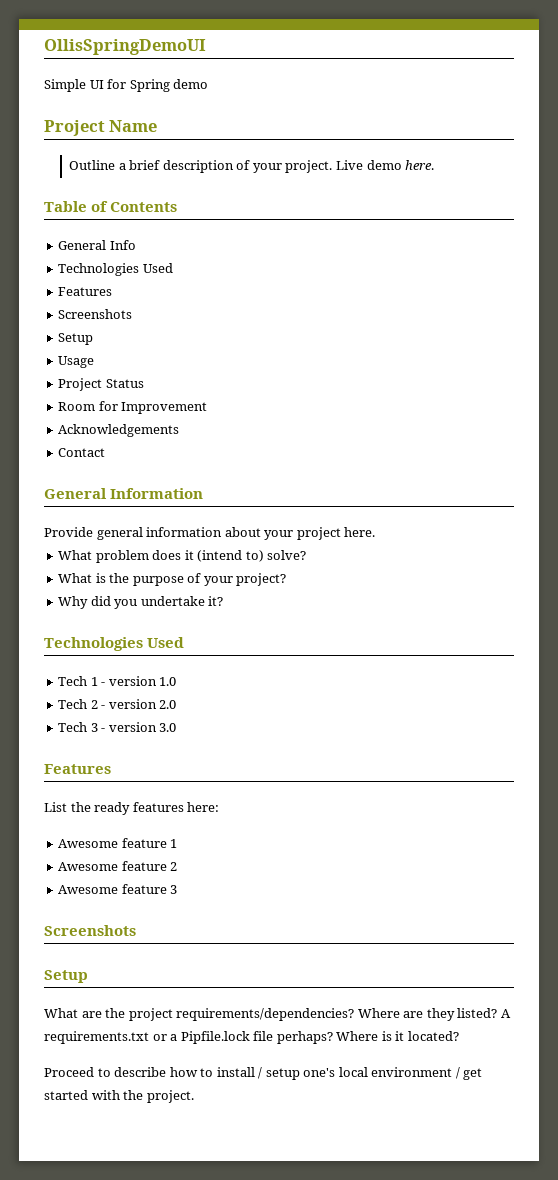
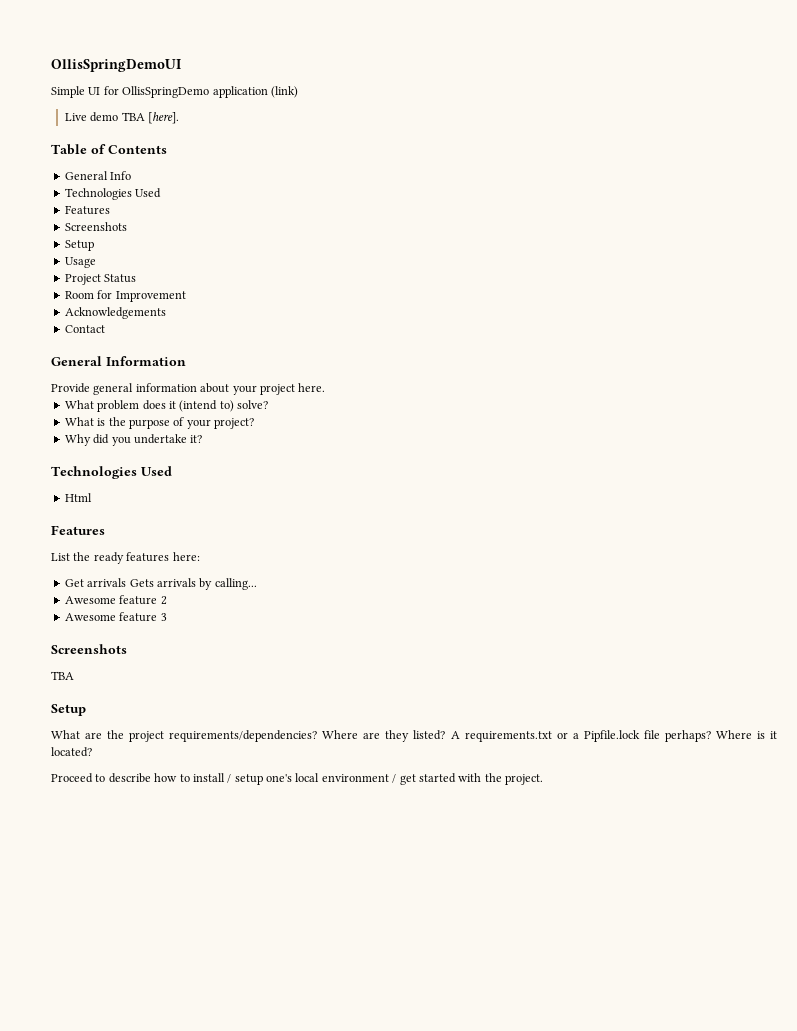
[129,79,209,92] [44,120,158,136] [69,160,435,173] Spring demo // Project Name // Outline a brief description of your project. Live demo here. -> [122,86,298,98] [65,112,180,124] OllisSpringDemo application (link) // Live demo TBA [here].
[58,676,177,686] [58,699,177,709] [58,722,177,732] Tech 1 - version 1.0 // Tech 2 - version 2.0 // Tech 3 - version 3.0 -> [64,493,92,502] Html
[58,838,178,848] Awesome feature 1 -> [64,578,257,590] Get arrivals Gets arrivals by calling...
(136, 930) none -> [51,671,74,680] // TBA

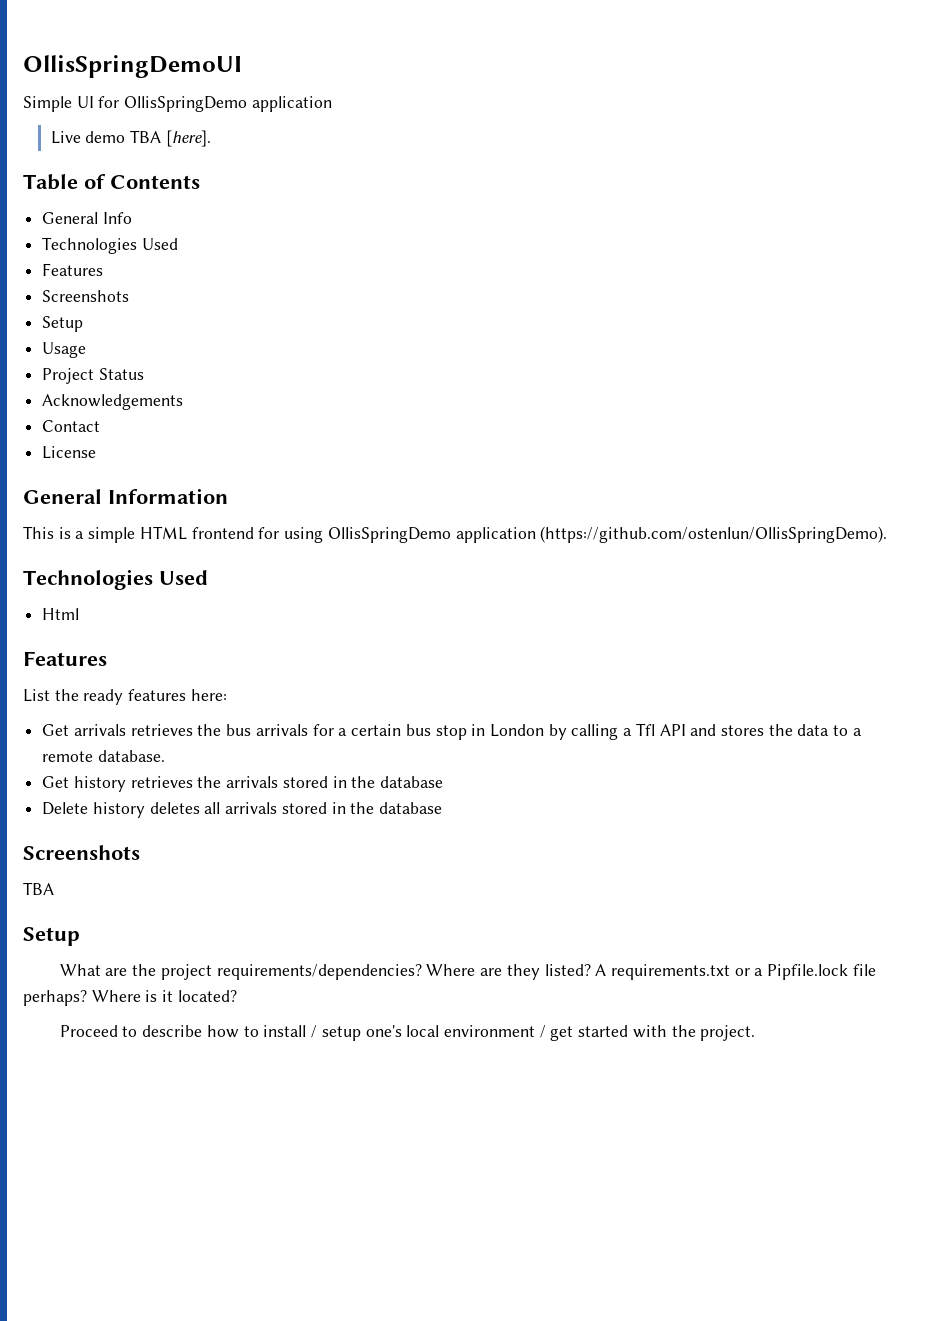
[270,86,298,98] (link) -> (332, 104) none
[64,290,186,302] // Room for Improvement -> (144, 374) none
(105, 329) none -> [42,446,97,459] // License
[51,383,326,395] [64,400,268,412] [64,417,254,429] [64,434,203,446] Provide general information about your project here. // What problem does it (intend to) solve? // What is the purpose of your project? // Why did you undertake it? -> [23,526,888,543] This is a simple HTML frontend for using OllisSpringDemo application (https://github.com/ostenlun/OllisSpringDemo).
[129,578,257,590] [64,595,167,605] [64,612,167,622] Gets arrivals by calling... // Awesome feature 2 // Awesome feature 3 -> [130,723,862,740] [42,750,165,762] [42,776,444,792] [42,802,443,818] retrieves the bus arrivals for a certain bus stop in London by calling a Tfl API and stores the data to a remote database. // Get history retrieves the arrivals stored in the database // Delete history deletes all arrivals stored in the database

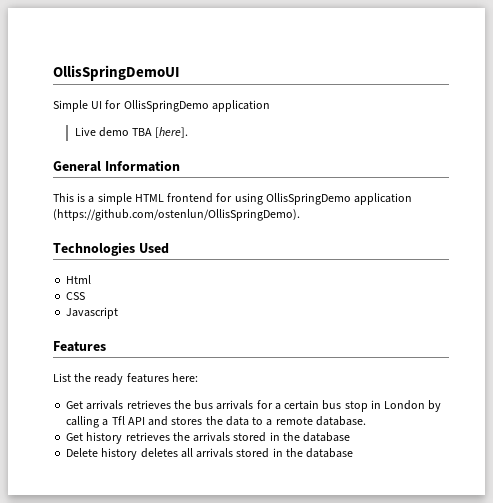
[23,174,200,190] [42,212,132,224] [42,237,178,254] [42,263,104,276] [42,290,130,302] [42,316,84,332] [42,342,87,358] [42,368,144,384] [42,394,184,410] [42,420,101,432] [42,446,97,459] // Table of Contents // General Info // Technologies Used // Features // Screenshots // Setup // Usage // Project Status // Acknowledgements // Contact // License -> (189, 132) none
(80, 614) none -> [66,292,86,300] [66,307,119,319] // CSS // Javascript
[23,845,140,860] [23,882,54,895] [23,927,80,946] [59,964,876,980] [23,990,237,1006] [59,1025,756,1041] // Screenshots // TBA // Setup // What are the project requirements/dependencies? Where are they listed? A requirements.txt or a Pipfile.lock file perhaps? Where is it located? // Proceed to describe how to install / setup one's local environment / get started with the project. -> (354, 453) none

